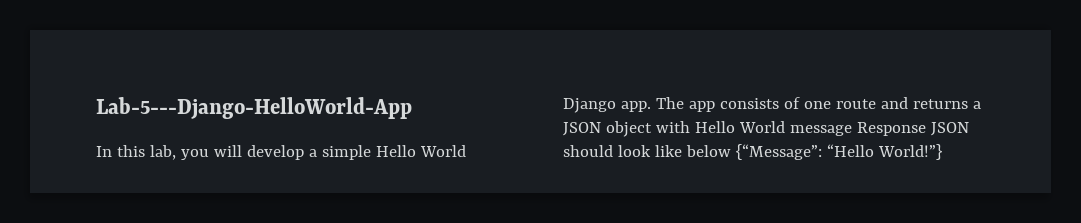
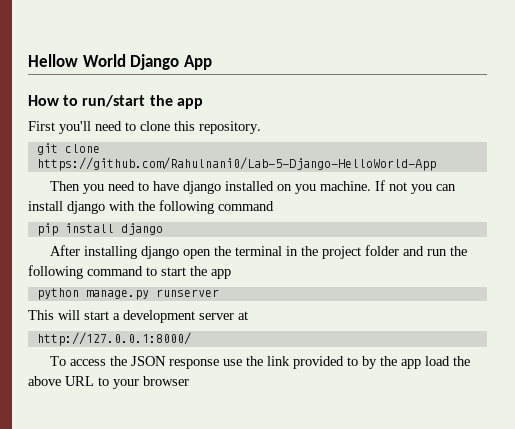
[96,97,412,119] [96,145,466,160] [563,97,981,113] [563,121,969,137] [563,144,942,160] Lab-5---Django-HelloWorld-App // In this lab, you will develop a simple Hello World Django app. The app consists of one route and returns a JSON object with Hello World message Response JSON should look like below {“Message”: “Hello World!”} -> [28,54,212,70] [28,95,203,109] [28,121,261,134] [36,143,100,155] [36,157,436,171] [50,180,457,194] [28,200,274,214] [36,223,163,236] [50,245,468,259] [28,265,231,279] [36,288,219,300] [28,310,248,323] [36,332,191,346] [50,356,471,369] [28,376,189,389] Hellow World Django App // How to run/start the app // First you'll need to clone this repository. // git clone https://github.com/Rahulnani0/Lab-5-Django-HelloWorld-App // Then you need to have django installed on you machine. If not you can install django with the following command // pip install django // After installing django open the terminal in the project folder and run the following command to start the app // python manage.py runserver // This will start a development server at // http://127.0.0.1:8000/ // To access the JSON response use the link provided to by the app load the above URL to your browser

